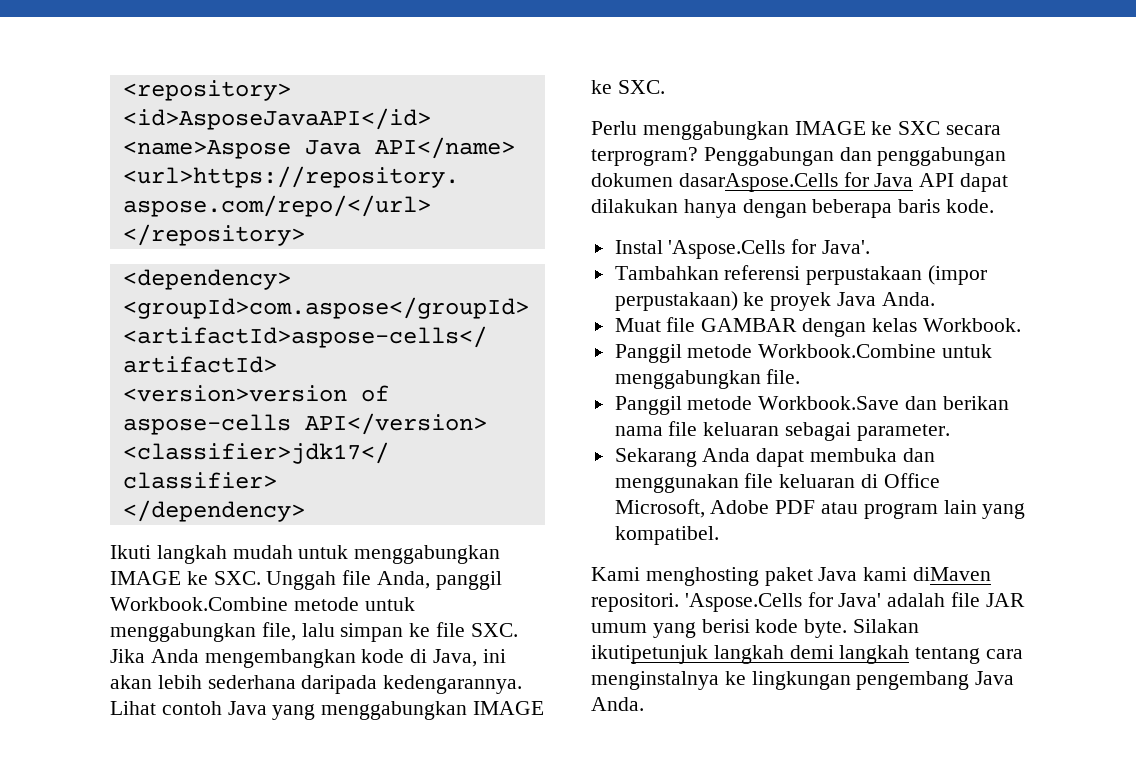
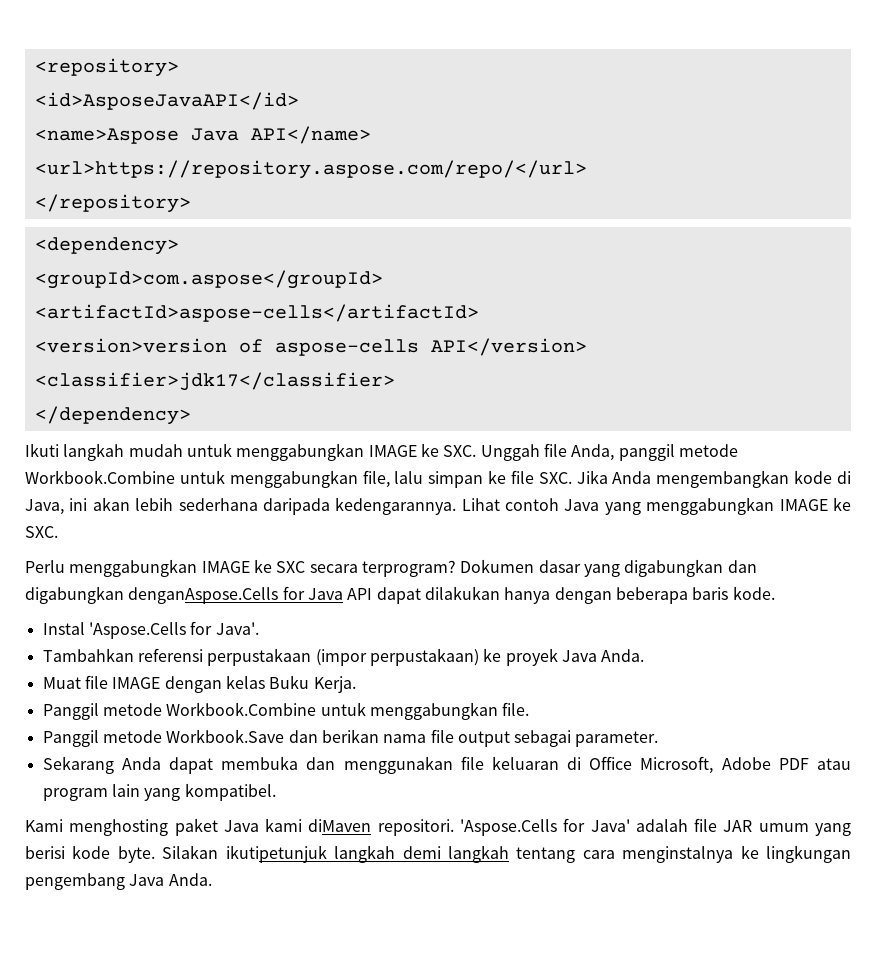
[110,597,359,611] Workbook.Combine metode -> [678,444,738,457] [25,470,175,484] metode Workbook.Combine
[703,147,1007,166] [591,173,838,192] Penggabungan dan penggabungan dokumen dasarAspose.Cells -> [460,559,757,577] [25,586,279,604] Dokumen dasar yang digabungkan dan digabungkan denganAspose.Cells
[701,318,798,332] GAMBAR -> [112,677,161,689] IMAGE
[922,318,1021,332] Workbook. -> [269,675,356,693] Buku Kerja.
[703,422,780,436] keluaran -> [457,731,510,747] output

